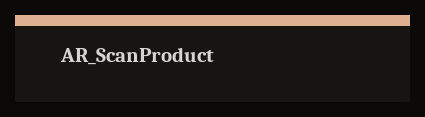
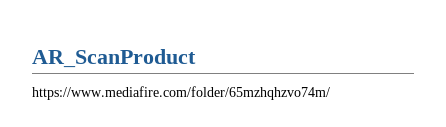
(214, 56) none -> [32,86,330,100] // https://www.mediafire.com/folder/65mzhqhzvo74m/

